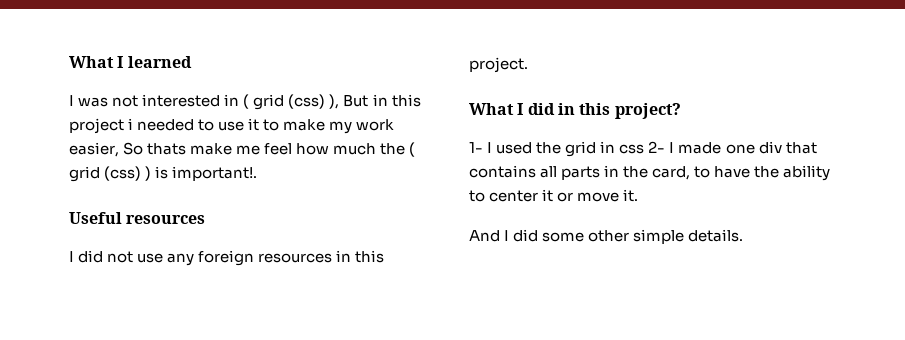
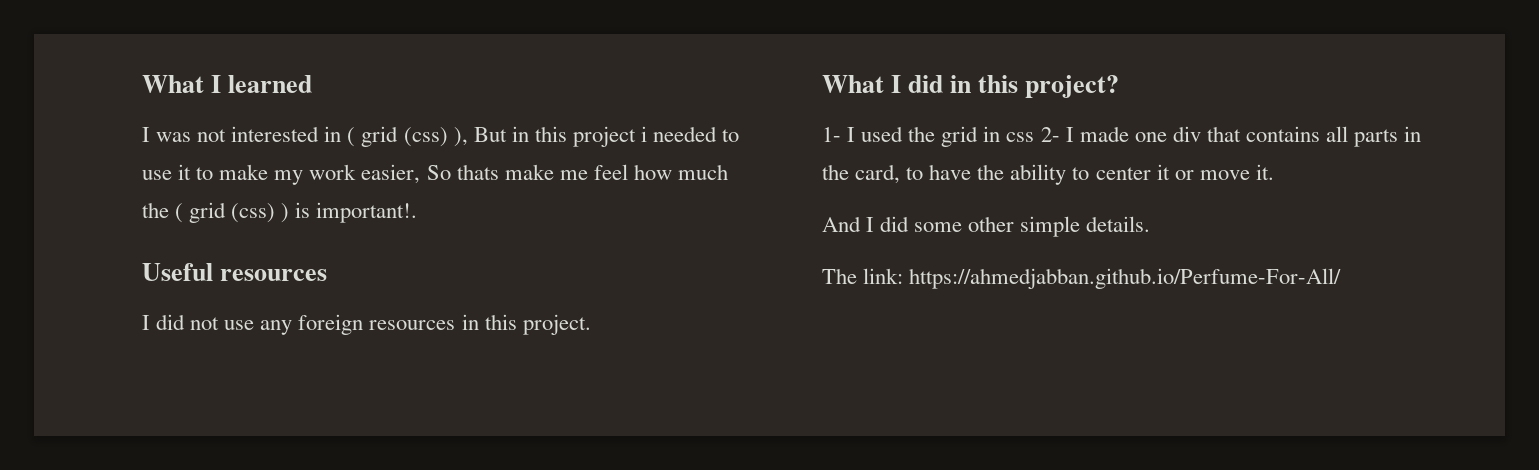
(744, 235) none -> [822,268,1342,289] // The link: https://ahmedjabban.github.io/Perfume-For-All/

